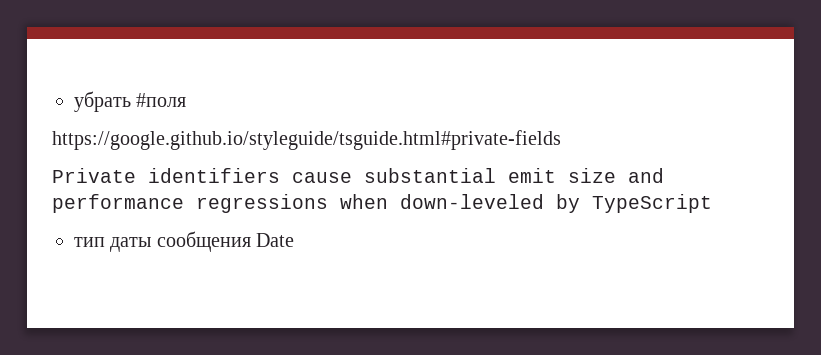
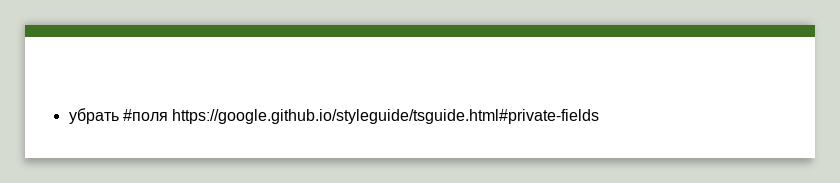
(187, 100) // -> (168, 115) none
[52,168,664,183] [52,194,712,213] [74,231,295,252] // Private identifiers cause substantial emit size and performance regressions when down-leveled by TypeScript // тип даты сообщения Date -> (600, 116) none

